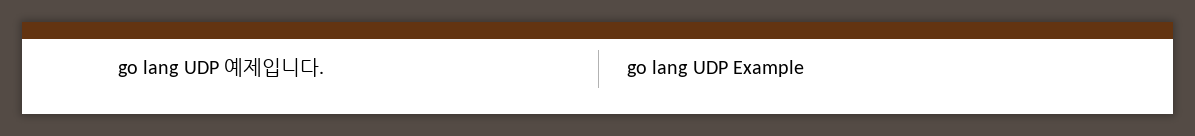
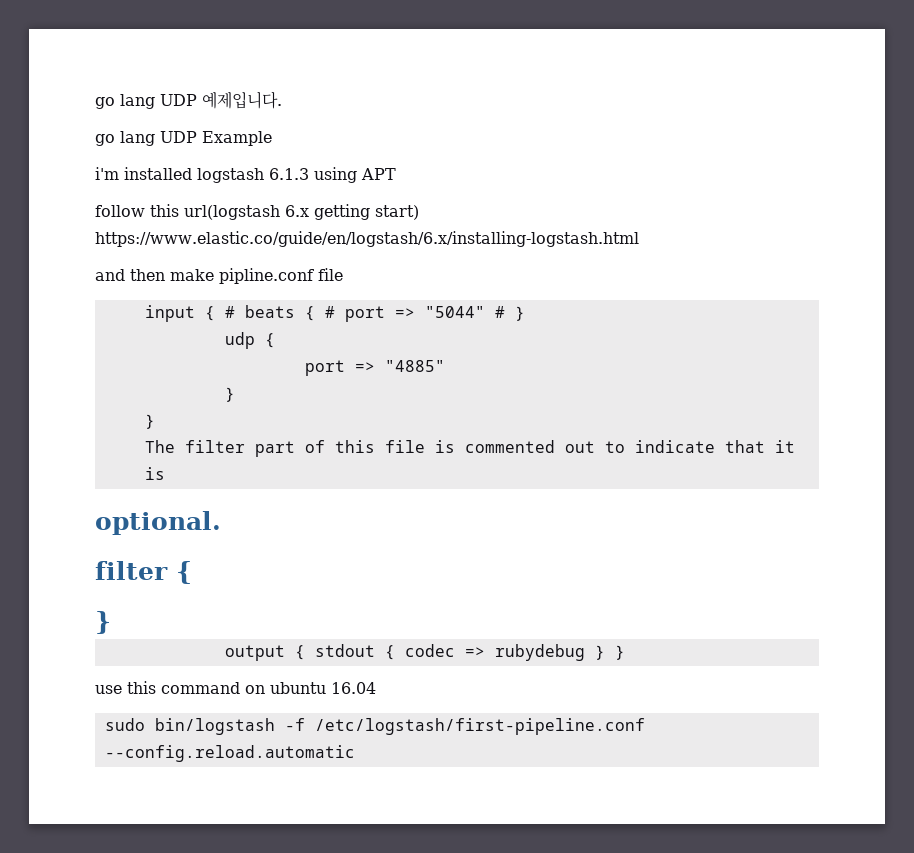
(805, 68) none -> [95,167,396,183] [95,204,419,220] [95,231,639,247] [95,268,343,284] [144,305,525,322] [224,332,275,349] [304,360,445,376] [224,387,235,402] [144,414,155,429] [144,440,795,457] [144,467,165,480] [95,511,221,535] [95,561,192,584] [95,611,111,634] [224,644,625,661] [95,681,376,694] [104,718,645,735] [104,745,355,762] // i'm installed logstash 6.1.3 using APT // follow this url(logstash 6.x getting start) https://www.elastic.co/guide/en/logstash/6.x/installing-logstash.html // and then make pipline.conf file // input { # beats { # port => "5044" # } // udp { // port => "4885" // } // } // The filter part of this file is commented out to indicate that it is // optional. // filter { // } // output { stdout { codec => rubydebug } } // use this command on ubuntu 16.04 // sudo bin/logstash -f /etc/logstash/first-pipeline.conf --config.reload.automatic

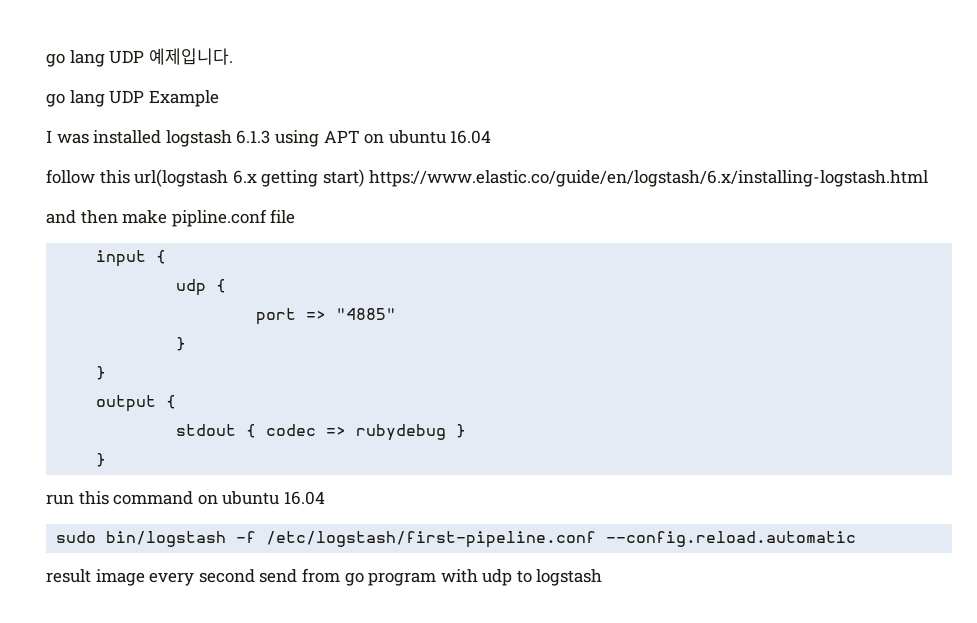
[95,167,119,180] i'm -> [46,130,89,144] I was
(396, 174) none -> [364,130,492,144] on ubuntu 16.04
[224,305,525,322] # beats { # port => "5044" # } -> (167, 257) none
[144,440,795,457] [144,467,165,480] [95,511,221,535] [95,561,192,584] [95,611,111,634] [224,645,305,661] The filter part of this file is commented out to indicate that it is // optional. // filter { // } // output { -> [96,395,177,412] output { //
[614,645,625,660] [95,685,122,694] } // use -> [96,453,107,467] [46,494,74,505] // } // run
(355, 753) none -> [46,568,603,586] // result image every second send from go program with udp to logstash

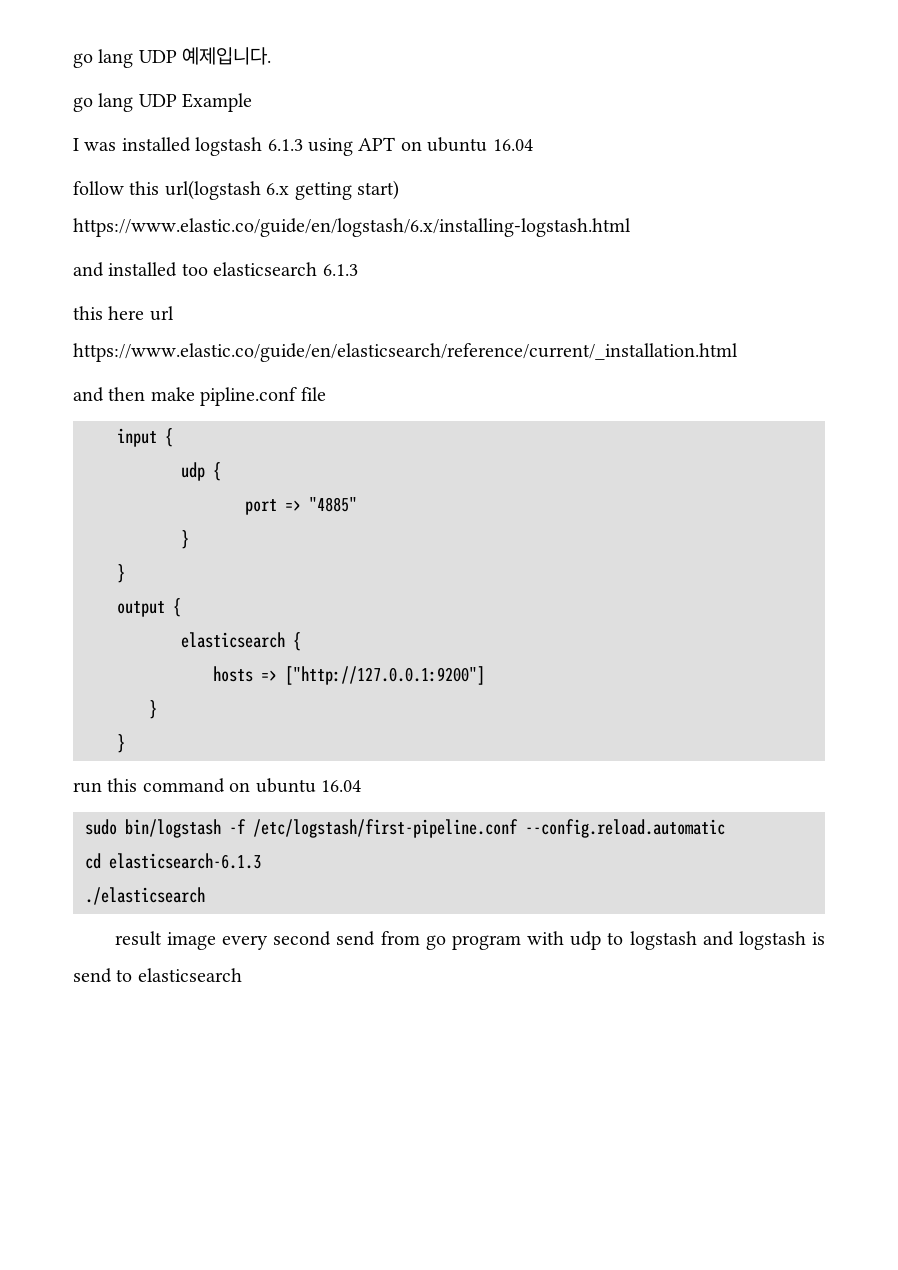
(928, 178) none -> [73,262,358,277] [73,306,174,321] [73,343,738,362] // and installed too elasticsearch 6.1.3 // this here url https://www.elastic.co/guide/en/elasticsearch/reference/current/_installation.html
[176,424,447,441] stdout { codec => rubydebug -> [181,632,301,651] [213,666,485,685] elasticsearch { // hosts => ["http://127.0.0.1:9200"] //
(857, 539) none -> [85,853,261,869] [85,887,205,905] // cd elasticsearch-6.1.3 // ./elasticsearch
(603, 577) none -> [702,931,826,950] [73,968,242,983] and logstash is send to elasticsearch

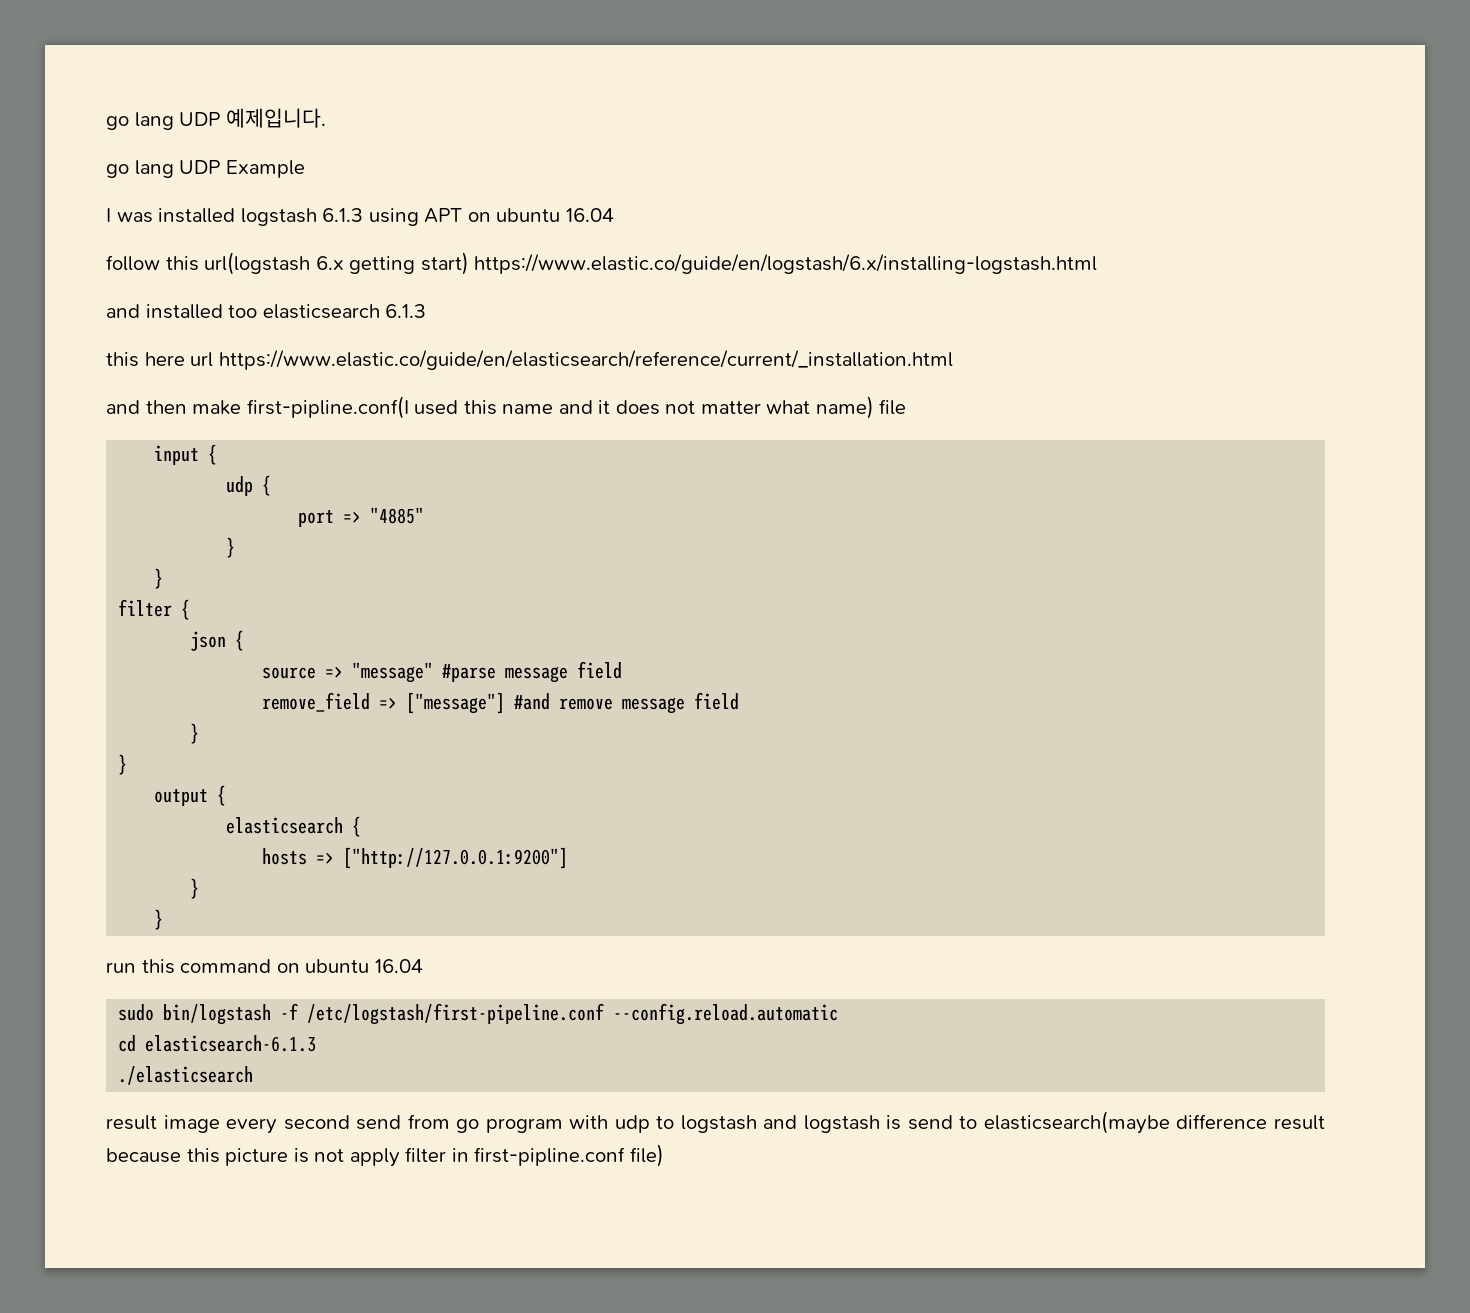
[200,387,298,406] pipline.conf -> [246,396,874,419] first-pipline.conf(I used this name and it does not matter what name)
(125, 573) none -> [118,599,191,620] [190,630,245,651] [262,661,623,683] [262,692,740,714] [190,723,200,744] [118,754,128,775] // filter { // json { // source => "message" #parse message field // remove_field => ["message"] #and remove message field // } // }
[137,968,242,982] elasticsearch -> [983,1111,1325,1134] [106,1144,664,1167] elasticsearch(maybe difference result because this picture is not apply filter in first-pipline.conf file)

